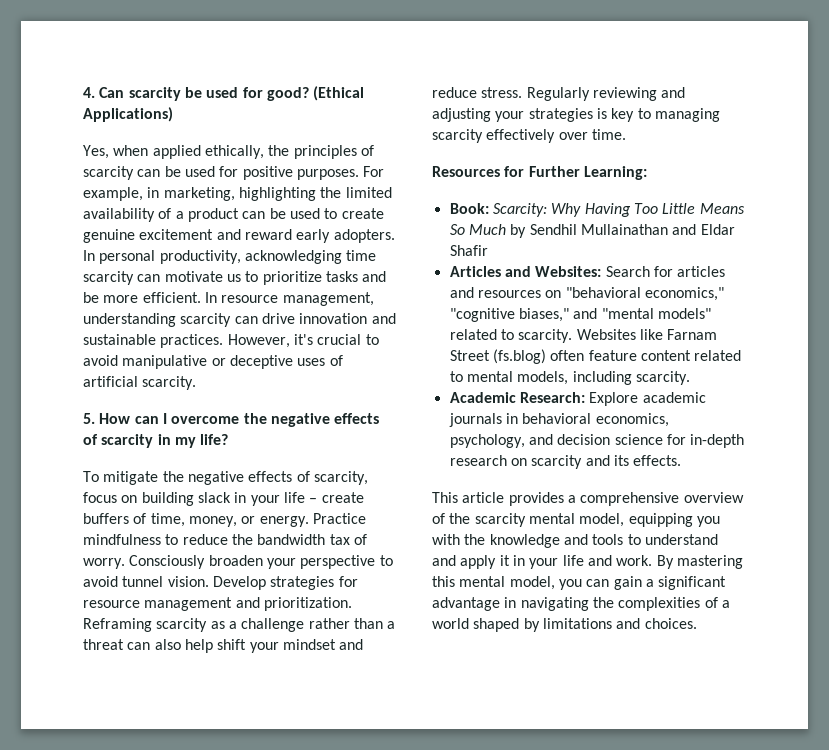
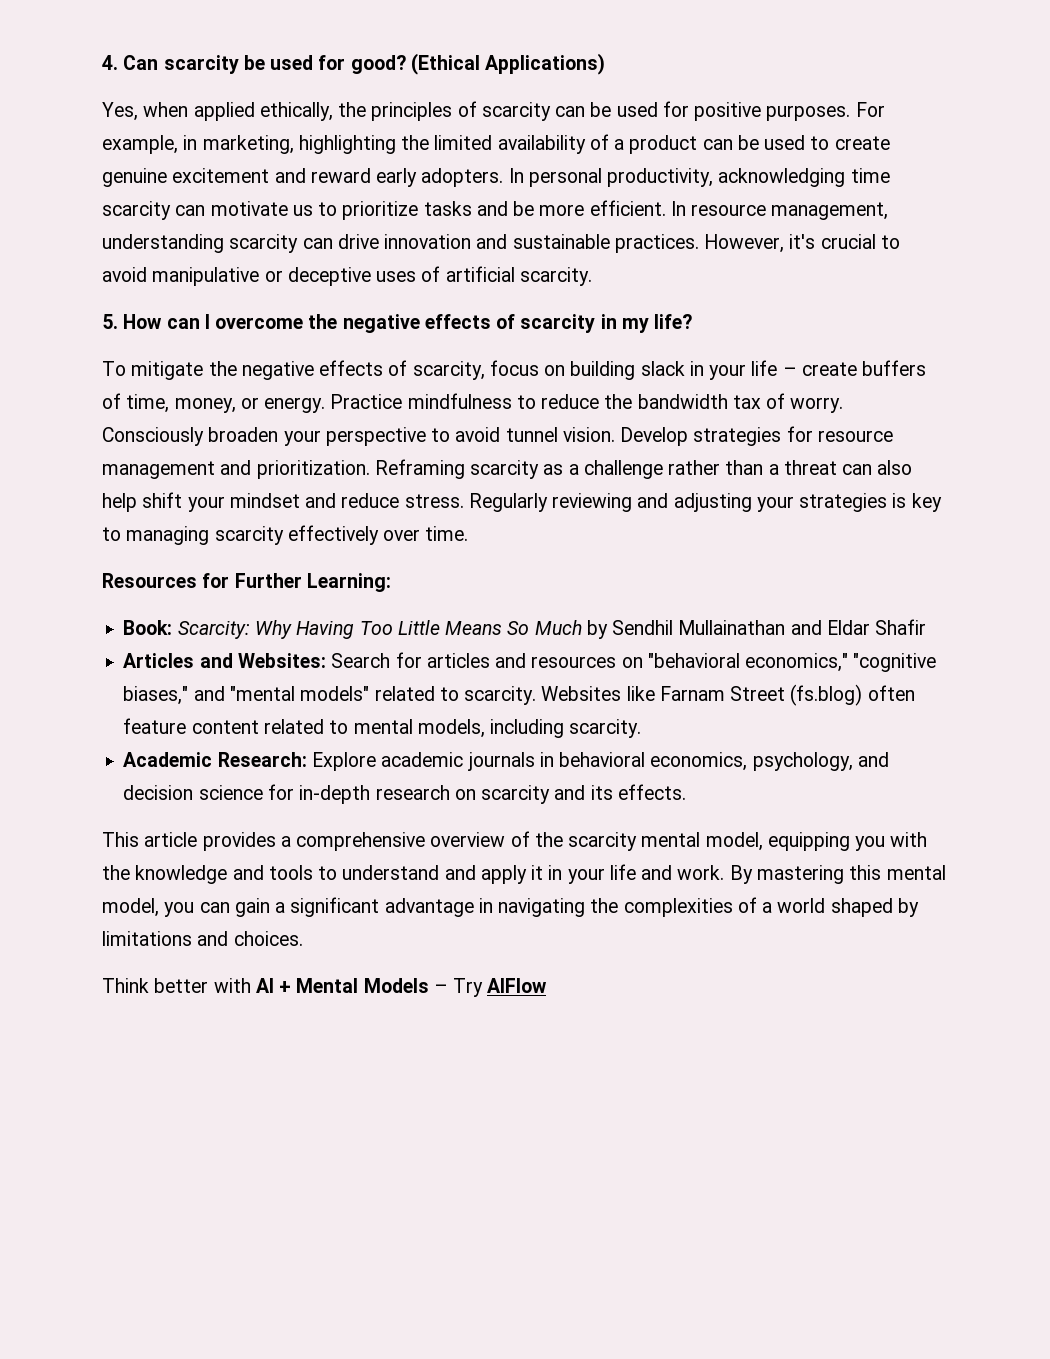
(697, 623) none -> [102,978,548,997] // Think better with AI + Mental Models – Try AIFlow

